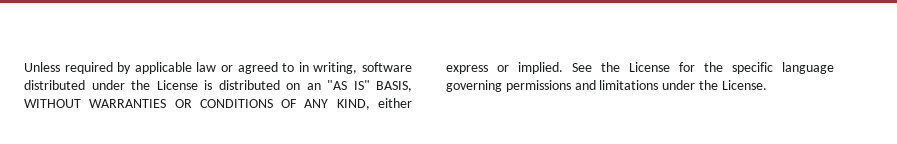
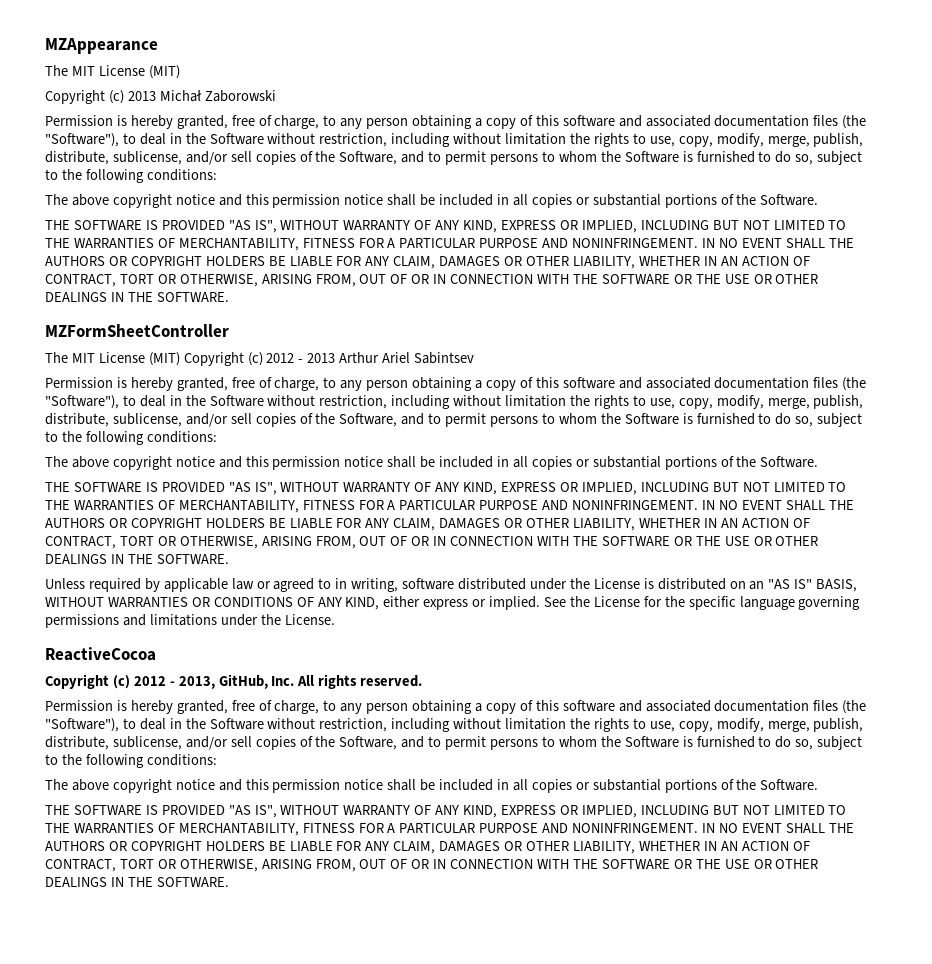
(24, 67) none -> [45,38,158,54] [45,65,180,79] [45,90,276,104] [45,115,867,129] [45,133,864,147] [45,151,863,165] [45,169,217,183] [45,194,819,208] [45,220,847,233] [45,238,854,251] [45,256,810,269] [45,274,819,287] [45,292,229,302] [45,324,229,337] [45,352,475,366] [45,377,867,391] [45,395,864,409] [45,413,863,427] [45,431,217,445] [45,456,819,470] [45,482,847,495] [45,500,854,513] [45,518,810,531] [45,536,819,549] [45,554,229,564] MZAppearance // The MIT License (MIT) // Copyright (c) 2013 Michał Zaborowski // Permission is hereby granted, free of charge, to any person obtaining a copy of this software and associated documentation files (the "Software"), to deal in the Software without restriction, including without limitation the rights to use, copy, modify, merge, publish, distribute, sublicense, and/or sell copies of the Software, and to permit persons to whom the Software is furnished to do so, subject to the following conditions: // The above copyright notice and this permission notice shall be included in all copies or substantial portions of the Software. // THE SOFTWARE IS PROVIDED "AS IS", WITHOUT WARRANTY OF ANY KIND, EXPRESS OR IMPLIED, INCLUDING BUT NOT LIMITED TO THE WARRANTIES OF MERCHANTABILITY, FITNESS FOR A PARTICULAR PURPOSE AND NONINFRINGEMENT. IN NO EVENT SHALL THE AUTHORS OR COPYRIGHT HOLDERS BE LIABLE FOR ANY CLAIM, DAMAGES OR OTHER LIABILITY, WHETHER IN AN ACTION OF CONTRACT, TORT OR OTHERWISE, ARISING FROM, OUT OF OR IN CONNECTION WITH THE SOFTWARE OR THE USE OR OTHER DEALINGS IN THE SOFTWARE. // MZFormSheetController // The MIT License (MIT) Copyright (c) 2012 - 2013 Arthur Ariel Sabintsev // Permission is hereby granted, free of charge, to any person obtaining a copy of this software and associated documentation files (the "Software"), to deal in the Software without restriction, including without limitation the rights to use, copy, modify, merge, publish, distribute, sublicense, and/or sell copies of the Software, and to permit persons to whom the Software is furnished to do so, subject to the following conditions: // The above copyright notice and this permission notice shall be included in all copies or substantial portions of the Software. // THE SOFTWARE IS PROVIDED "AS IS", WITHOUT WARRANTY OF ANY KIND, EXPRESS OR IMPLIED, INCLUDING BUT NOT LIMITED TO THE WARRANTIES OF MERCHANTABILITY, FITNESS FOR A PARTICULAR PURPOSE AND NONINFRINGEMENT. IN NO EVENT SHALL THE AUTHORS OR COPYRIGHT HOLDERS BE LIABLE FOR ANY CLAIM, DAMAGES OR OTHER LIABILITY, WHETHER IN AN ACTION OF CONTRACT, TORT OR OTHERWISE, ARISING FROM, OUT OF OR IN CONNECTION WITH THE SOFTWARE OR THE USE OR OTHER DEALINGS IN THE SOFTWARE. //
(767, 85) none -> [45,647,156,661] [45,674,423,689] [45,700,867,714] [45,718,864,732] [45,736,863,750] [45,754,217,768] [45,779,819,793] [45,805,847,818] [45,823,854,836] [45,841,810,854] [45,859,819,872] [45,877,229,887] // ReactiveCocoa // Copyright (c) 2012 - 2013, GitHub, Inc. All rights reserved. // Permission is hereby granted, free of charge, to any person obtaining a copy of this software and associated documentation files (the "Software"), to deal in the Software without restriction, including without limitation the rights to use, copy, modify, merge, publish, distribute, sublicense, and/or sell copies of the Software, and to permit persons to whom the Software is furnished to do so, subject to the following conditions: // The above copyright notice and this permission notice shall be included in all copies or substantial portions of the Software. // THE SOFTWARE IS PROVIDED "AS IS", WITHOUT WARRANTY OF ANY KIND, EXPRESS OR IMPLIED, INCLUDING BUT NOT LIMITED TO THE WARRANTIES OF MERCHANTABILITY, FITNESS FOR A PARTICULAR PURPOSE AND NONINFRINGEMENT. IN NO EVENT SHALL THE AUTHORS OR COPYRIGHT HOLDERS BE LIABLE FOR ANY CLAIM, DAMAGES OR OTHER LIABILITY, WHETHER IN AN ACTION OF CONTRACT, TORT OR OTHERWISE, ARISING FROM, OUT OF OR IN CONNECTION WITH THE SOFTWARE OR THE USE OR OTHER DEALINGS IN THE SOFTWARE.

